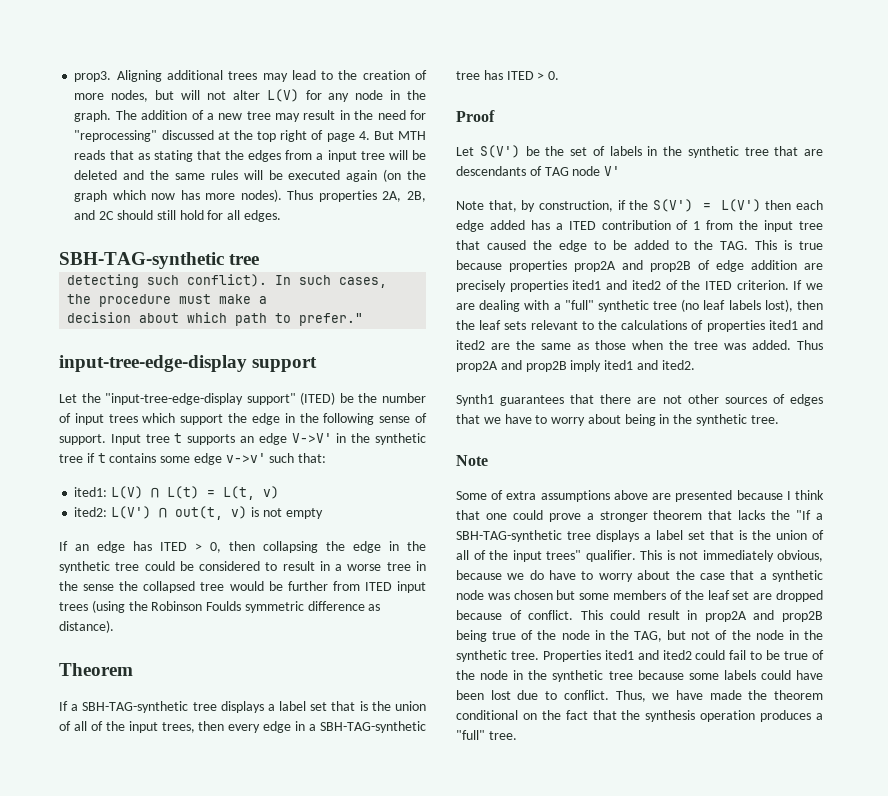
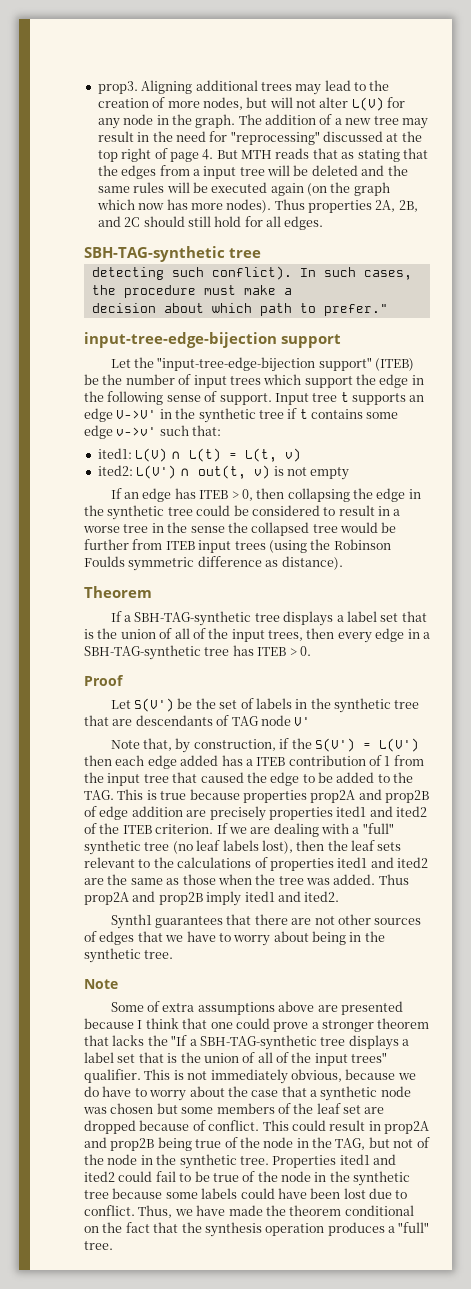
[59,355,247,372] input-tree-edge-display -> [84,332,277,348] input-tree-edge-bijection
[105,392,336,405] "input-tree-edge-display support" (ITED) -> [157,357,415,372] "input-tree-edge-bijection support" (ITEB)
[160,542,187,551] ITED -> [199,490,229,499] ITEB
[364,582,392,591] ITED -> [165,541,195,550] ITEB
[506,71,534,80] ITED -> [257,647,287,656] ITEB
[568,221,596,230] ITED -> [256,757,286,766] ITEB
[704,281,732,290] ITED -> [122,825,152,834] ITEB

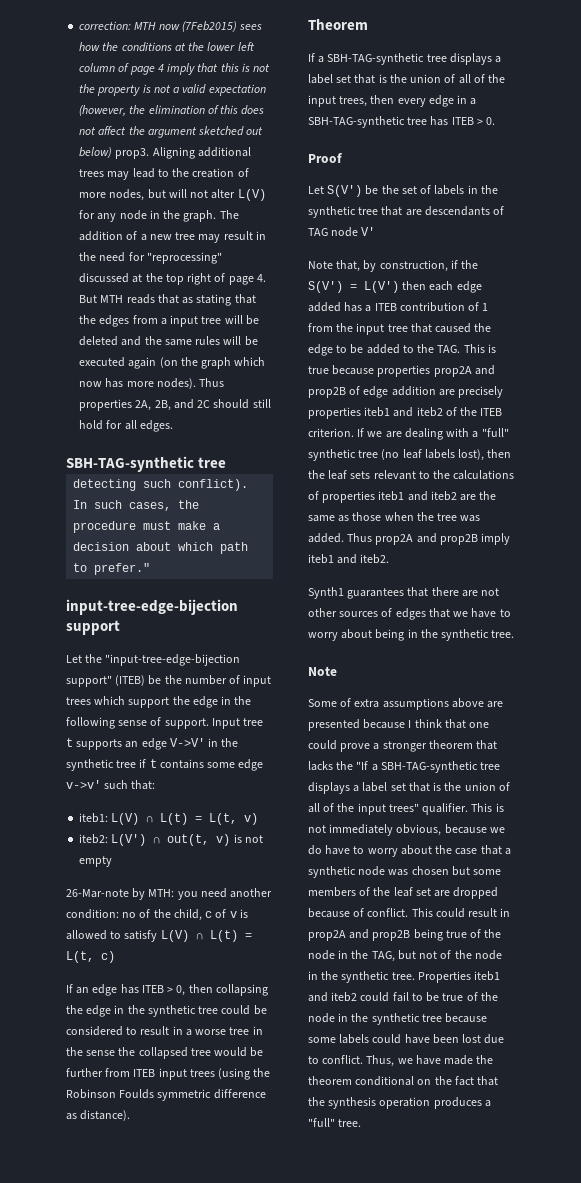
(97, 87) none -> [79,21,263,32] [79,42,255,52] [79,63,271,75] [79,84,266,96] [79,105,265,116] [79,126,264,138] [79,147,113,158] correction: MTH now (7Feb2015) sees how the conditions at the lower left column of page 4 imply that this is not the property is not a valid expectation (however, the elimination of this does not affect the argument sketched out below)
[97,448,132,459] ited1: -> [79,813,109,823] iteb1:
[97,465,133,476] ited2: -> [79,834,109,844] iteb2:
(350, 473) none -> [66,888,273,900] [66,909,248,921] [66,930,252,942] [66,951,115,963] // 26-Mar-note by MTH: you need another condition: no of the child, c of v is allowed to satisfy L(V) ∩ L(t) = L(t, c)
[336,806,427,817] ited1 and ited2 -> [364,407,443,417] iteb1 and iteb2
[337,857,428,868] ited1 and ited2 -> [378,491,457,501] iteb1 and iteb2
[244,891,340,902] ited1 and ited2. -> [308,554,390,564] iteb1 and iteb2.
[339,1154,396,1165] [84,1171,115,1182] ited1 and ited2 -> [474,971,501,981] [308,992,358,1002] iteb1 and iteb2

